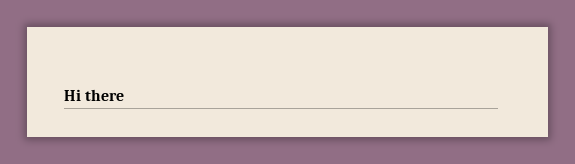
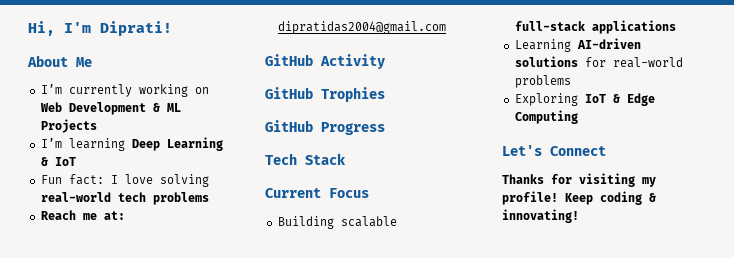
[64,89,125,101] Hi there -> [28,21,172,36] [27,55,92,67] [40,84,209,97] [39,102,181,115] [40,119,97,133] [40,137,223,151] [40,157,76,166] [40,174,209,187] [40,192,209,205] [40,210,125,220] [277,21,446,34] [265,54,385,69] [265,87,385,102] [265,120,385,135] [265,153,346,165] [265,188,369,198] [277,216,397,229] [514,20,676,34] [514,38,641,52] [514,56,683,68] [514,75,571,88] [514,93,655,106] [514,110,578,124] [502,145,606,156] [502,173,656,187] [502,191,656,205] [502,209,579,223] Hi, I'm Diprati! // About Me // I’m currently working on Web Development & ML Projects // I’m learning Deep Learning & IoT // Fun fact: I love solving real-world tech problems // Reach me at: dipratidas2004@gmail.com // GitHub Activity // GitHub Trophies // GitHub Progress // Tech Stack // Current Focus // Building scalable full-stack applications // Learning AI-driven solutions for real-world problems // Exploring IoT & Edge Computing // Let's Connect // Thanks for visiting my profile! Keep coding & innovating!

